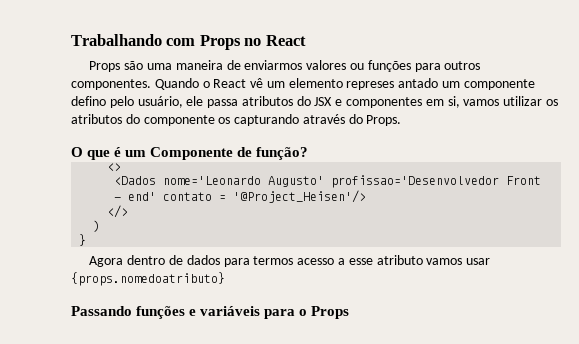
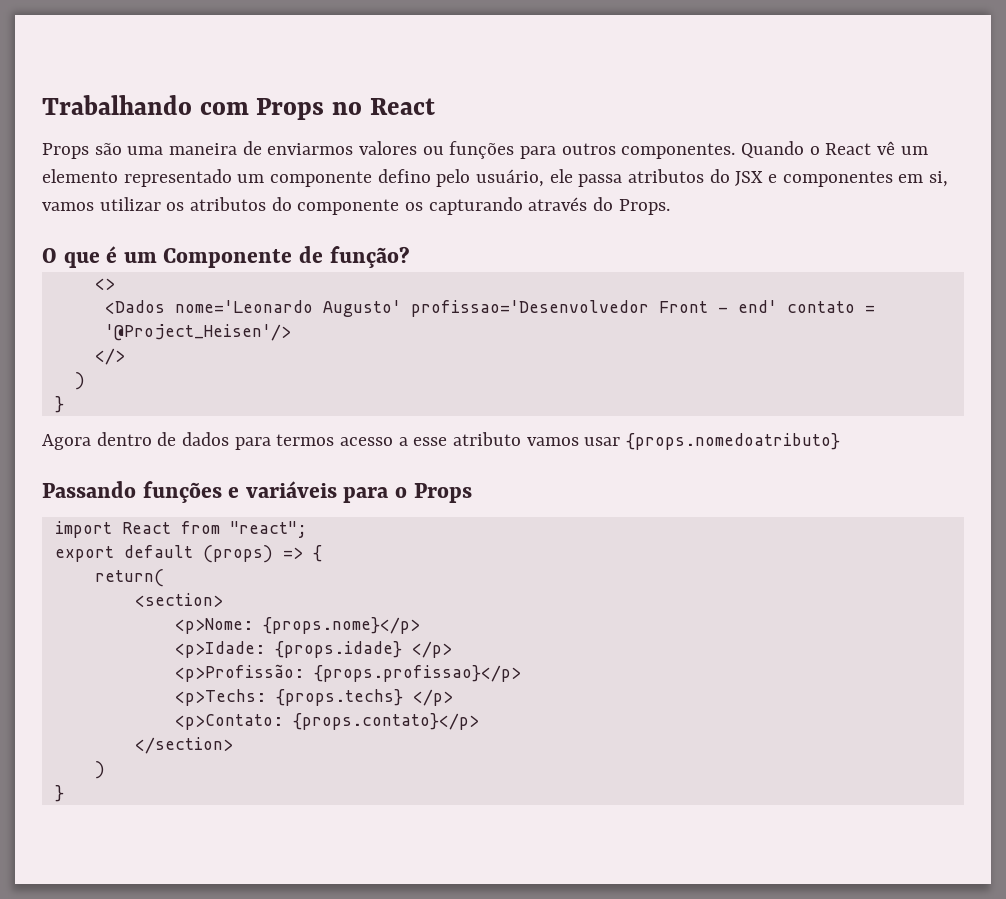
[346,78,439,90] represes antado -> [123,169,232,187] representado
(350, 312) none -> [54,521,307,538] [54,545,322,563] [94,569,164,587] [134,593,223,607] [174,617,420,634] [174,641,452,658] [174,664,521,682] [174,689,453,706] [174,713,479,730] [134,737,233,754] [94,761,105,779] [54,785,64,802] // import React from "react"; // export default (props) => { // return( // <section> // <p>Nome: {props.nome}</p> // <p>Idade: {props.idade} </p> // <p>Profissão: {props.profissao}</p> // <p>Techs: {props.techs} </p> // <p>Contato: {props.contato}</p> // </section> // ) // }

